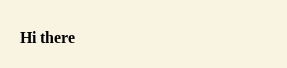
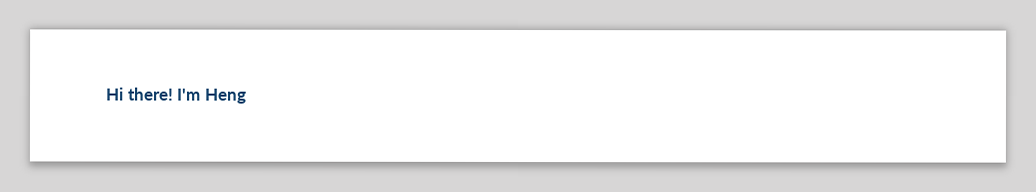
[40,31,76,43] there -> [126,87,247,104] there! I'm Heng

